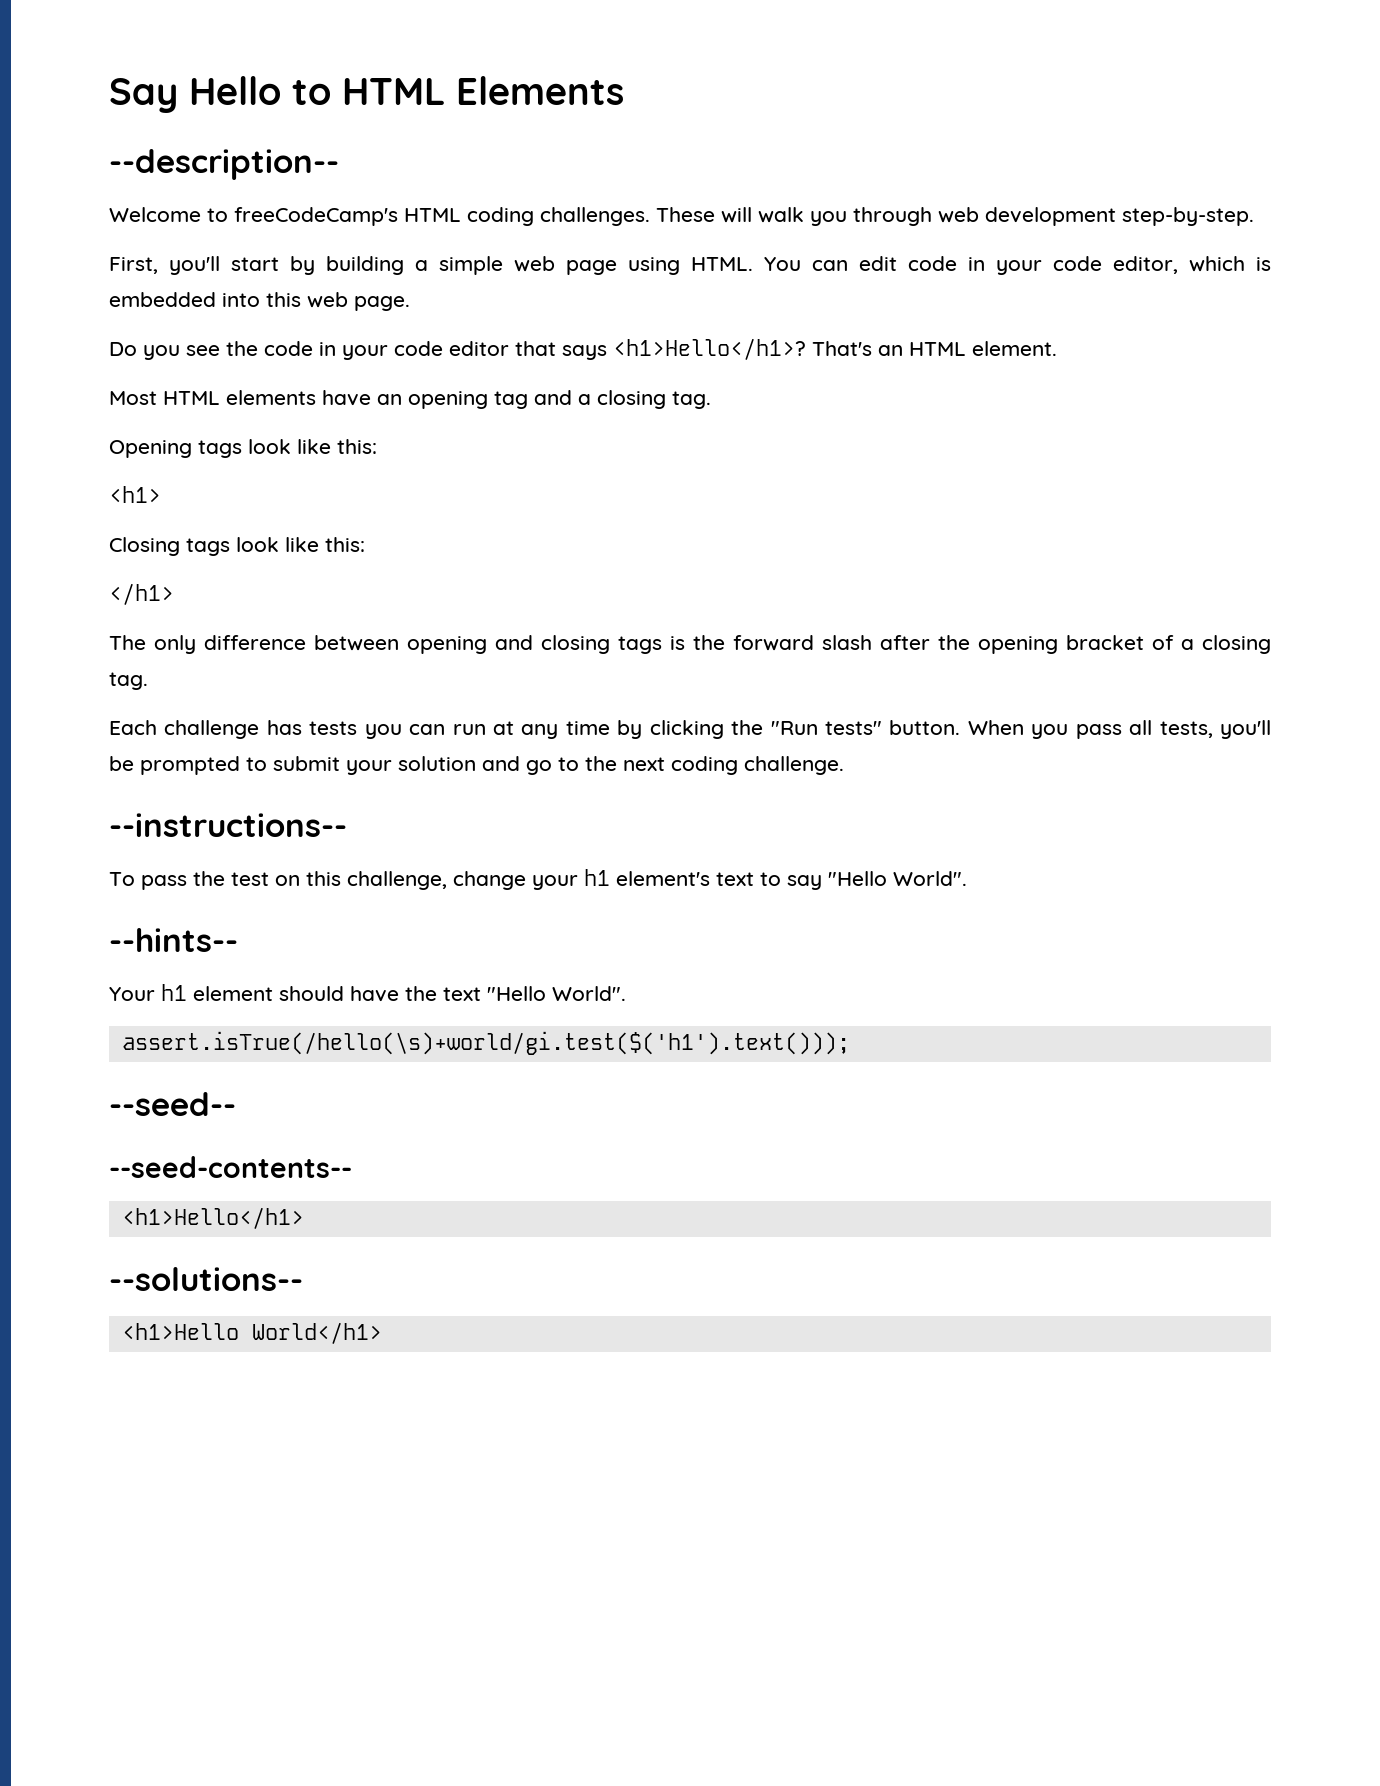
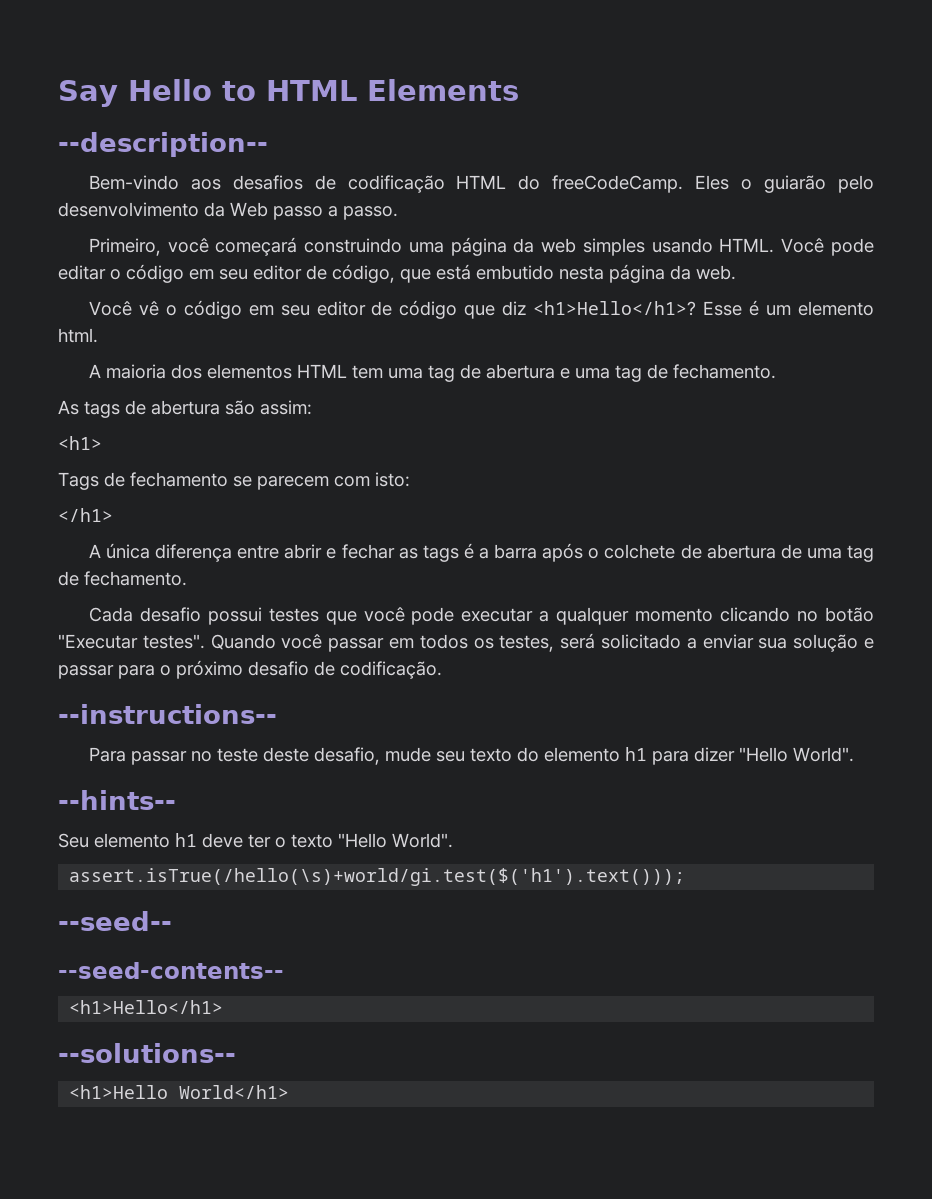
[109,207,1254,226] [109,256,1271,275] [109,292,410,311] [109,338,1057,360] [109,390,711,409] [109,439,377,458] [109,486,161,503] [109,537,365,556] [109,583,174,605] [109,635,1271,654] [109,672,148,690] [109,720,1271,739] [109,756,844,775] [109,813,347,837] [109,869,967,890] [109,928,238,952] [109,984,481,1002] Welcome to freeCodeCamp's HTML coding challenges. These will walk you through web development step-by-step. // First, you'll start by building a simple web page using HTML. You can edit code in your code editor, which is embedded into this web page. // Do you see the code in your code editor that says <h1>Hello</h1>? That's an HTML element. // Most HTML elements have an opening tag and a closing tag. // Opening tags look like this: // <h1> // Closing tags look like this: // </h1> // The only difference between opening and closing tags is the forward slash after the opening bracket of a closing tag. // Each challenge has tests you can run at any time by clicking the "Run tests" button. When you pass all tests, you'll be prompted to submit your solution and go to the next coding challenge. // --instructions-- // To pass the test on this challenge, change your h1 element's text to say "Hello World". // --hints-- // Your h1 element should have the text -> [88,175,874,193] [58,202,398,220] [88,237,875,256] [58,264,736,283] [88,300,874,319] [58,328,98,343] [88,364,776,382] [58,400,312,418] [58,436,102,450] [58,472,410,490] [58,508,113,522] [88,543,874,562] [58,571,187,586] [88,607,874,625] [58,633,874,652] [58,660,442,679] [58,704,277,724] [88,747,854,765] [58,790,176,810] [58,833,333,848] Bem-vindo aos desafios de codificação HTML do freeCodeCamp. Eles o guiarão pelo desenvolvimento da Web passo a passo. // Primeiro, você começará construindo uma página da web simples usando HTML. Você pode editar o código em seu editor de código, que está embutido nesta página da web. // Você vê o código em seu editor de código que diz <h1>Hello</h1>? Esse é um elemento html. // A maioria dos elementos HTML tem uma tag de abertura e uma tag de fechamento. // As tags de abertura são assim: // <h1> // Tags de fechamento se parecem com isto: // </h1> // A única diferença entre abrir e fechar as tags é a barra após o colchete de abertura de uma tag de fechamento. // Cada desafio possui testes que você pode executar a qualquer momento clicando no botão "Executar testes". Quando você passar em todos os testes, será solicitado a enviar sua solução e passar para o próximo desafio de codificação. // --instructions-- // Para passar no teste deste desafio, mude seu texto do elemento h1 para dizer "Hello World". // --hints-- // Seu elemento h1 deve ter o texto

